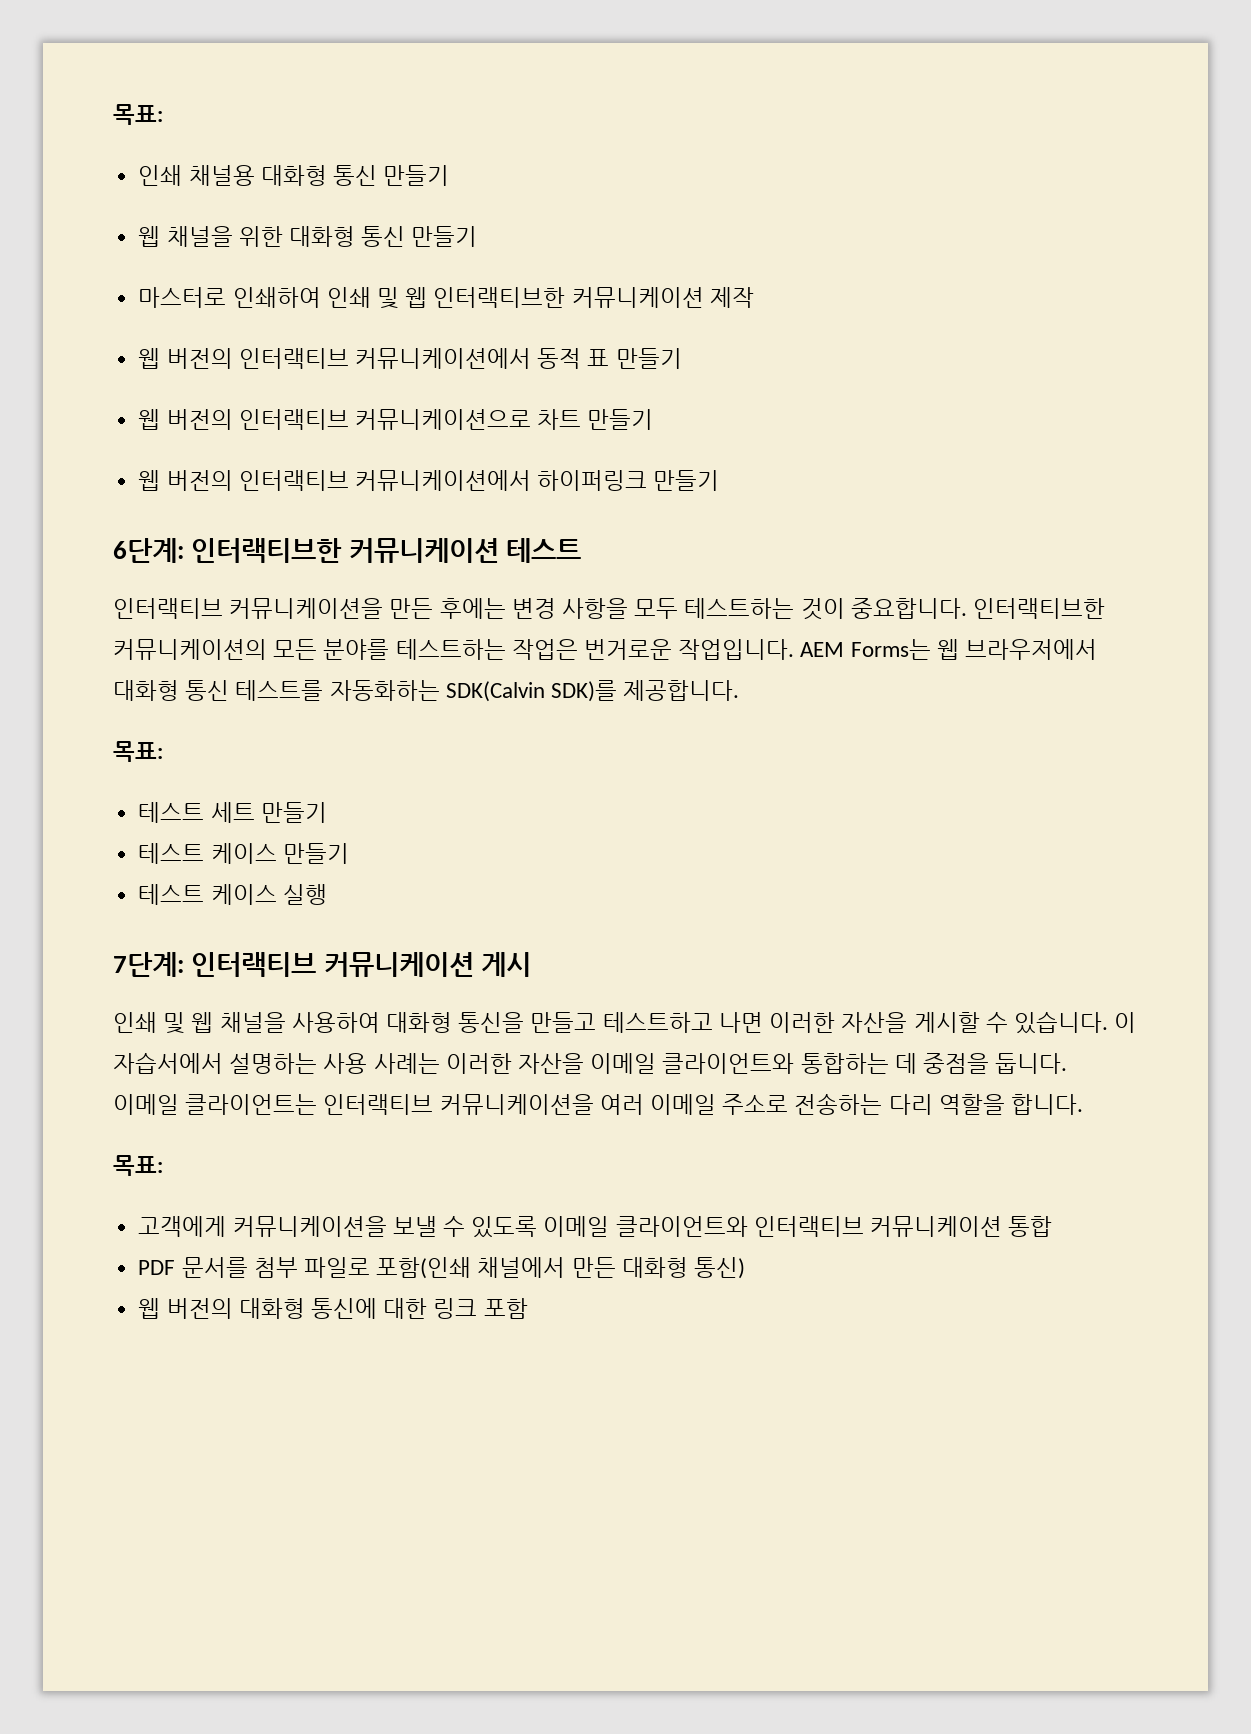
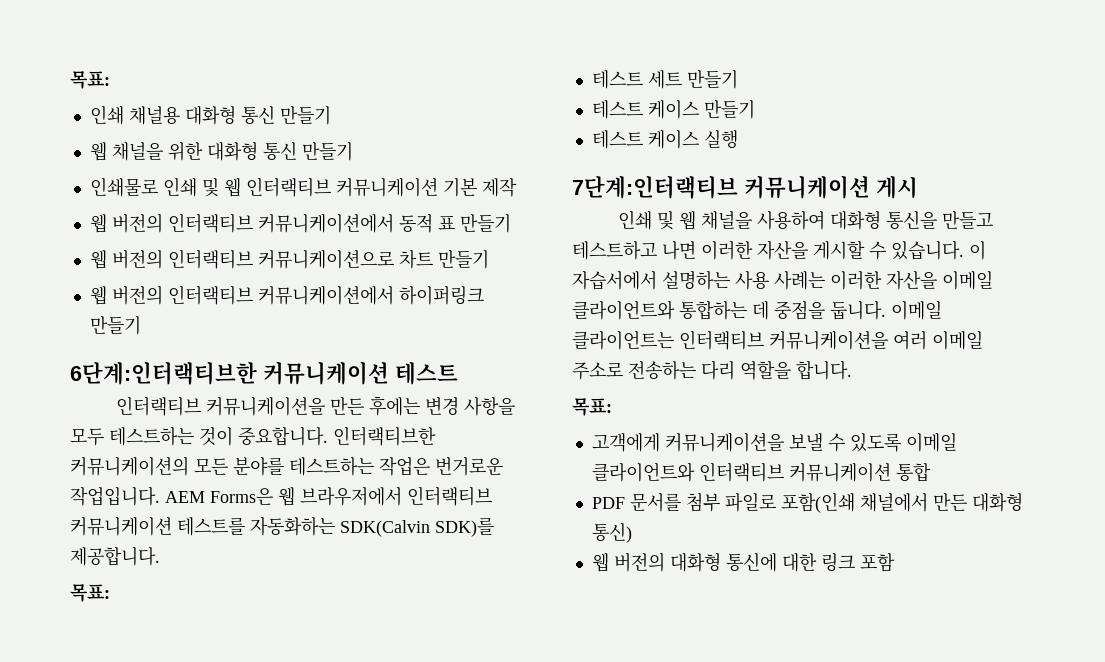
[138,287,704,309] 마스터로 인쇄하여 인쇄 및 웹 인터랙티브한 커뮤니케이션 -> [89,177,477,197] 인쇄물로 인쇄 및 웹 인터랙티브 커뮤니케이션 기본
[113,538,343,563] 6단계: 인터랙티브한 -> [70,361,257,385] 6단계:인터랙티브한
[850,639,931,660] Forms는 -> [210,488,273,505] Forms은
[113,680,230,701] 대화형 통신 -> [407,486,492,506] [70,516,172,536] 인터랙티브 커뮤니케이션
[113,952,317,977] 7단계: 인터랙티브 -> [572,175,738,199] 7단계:인터랙티브

